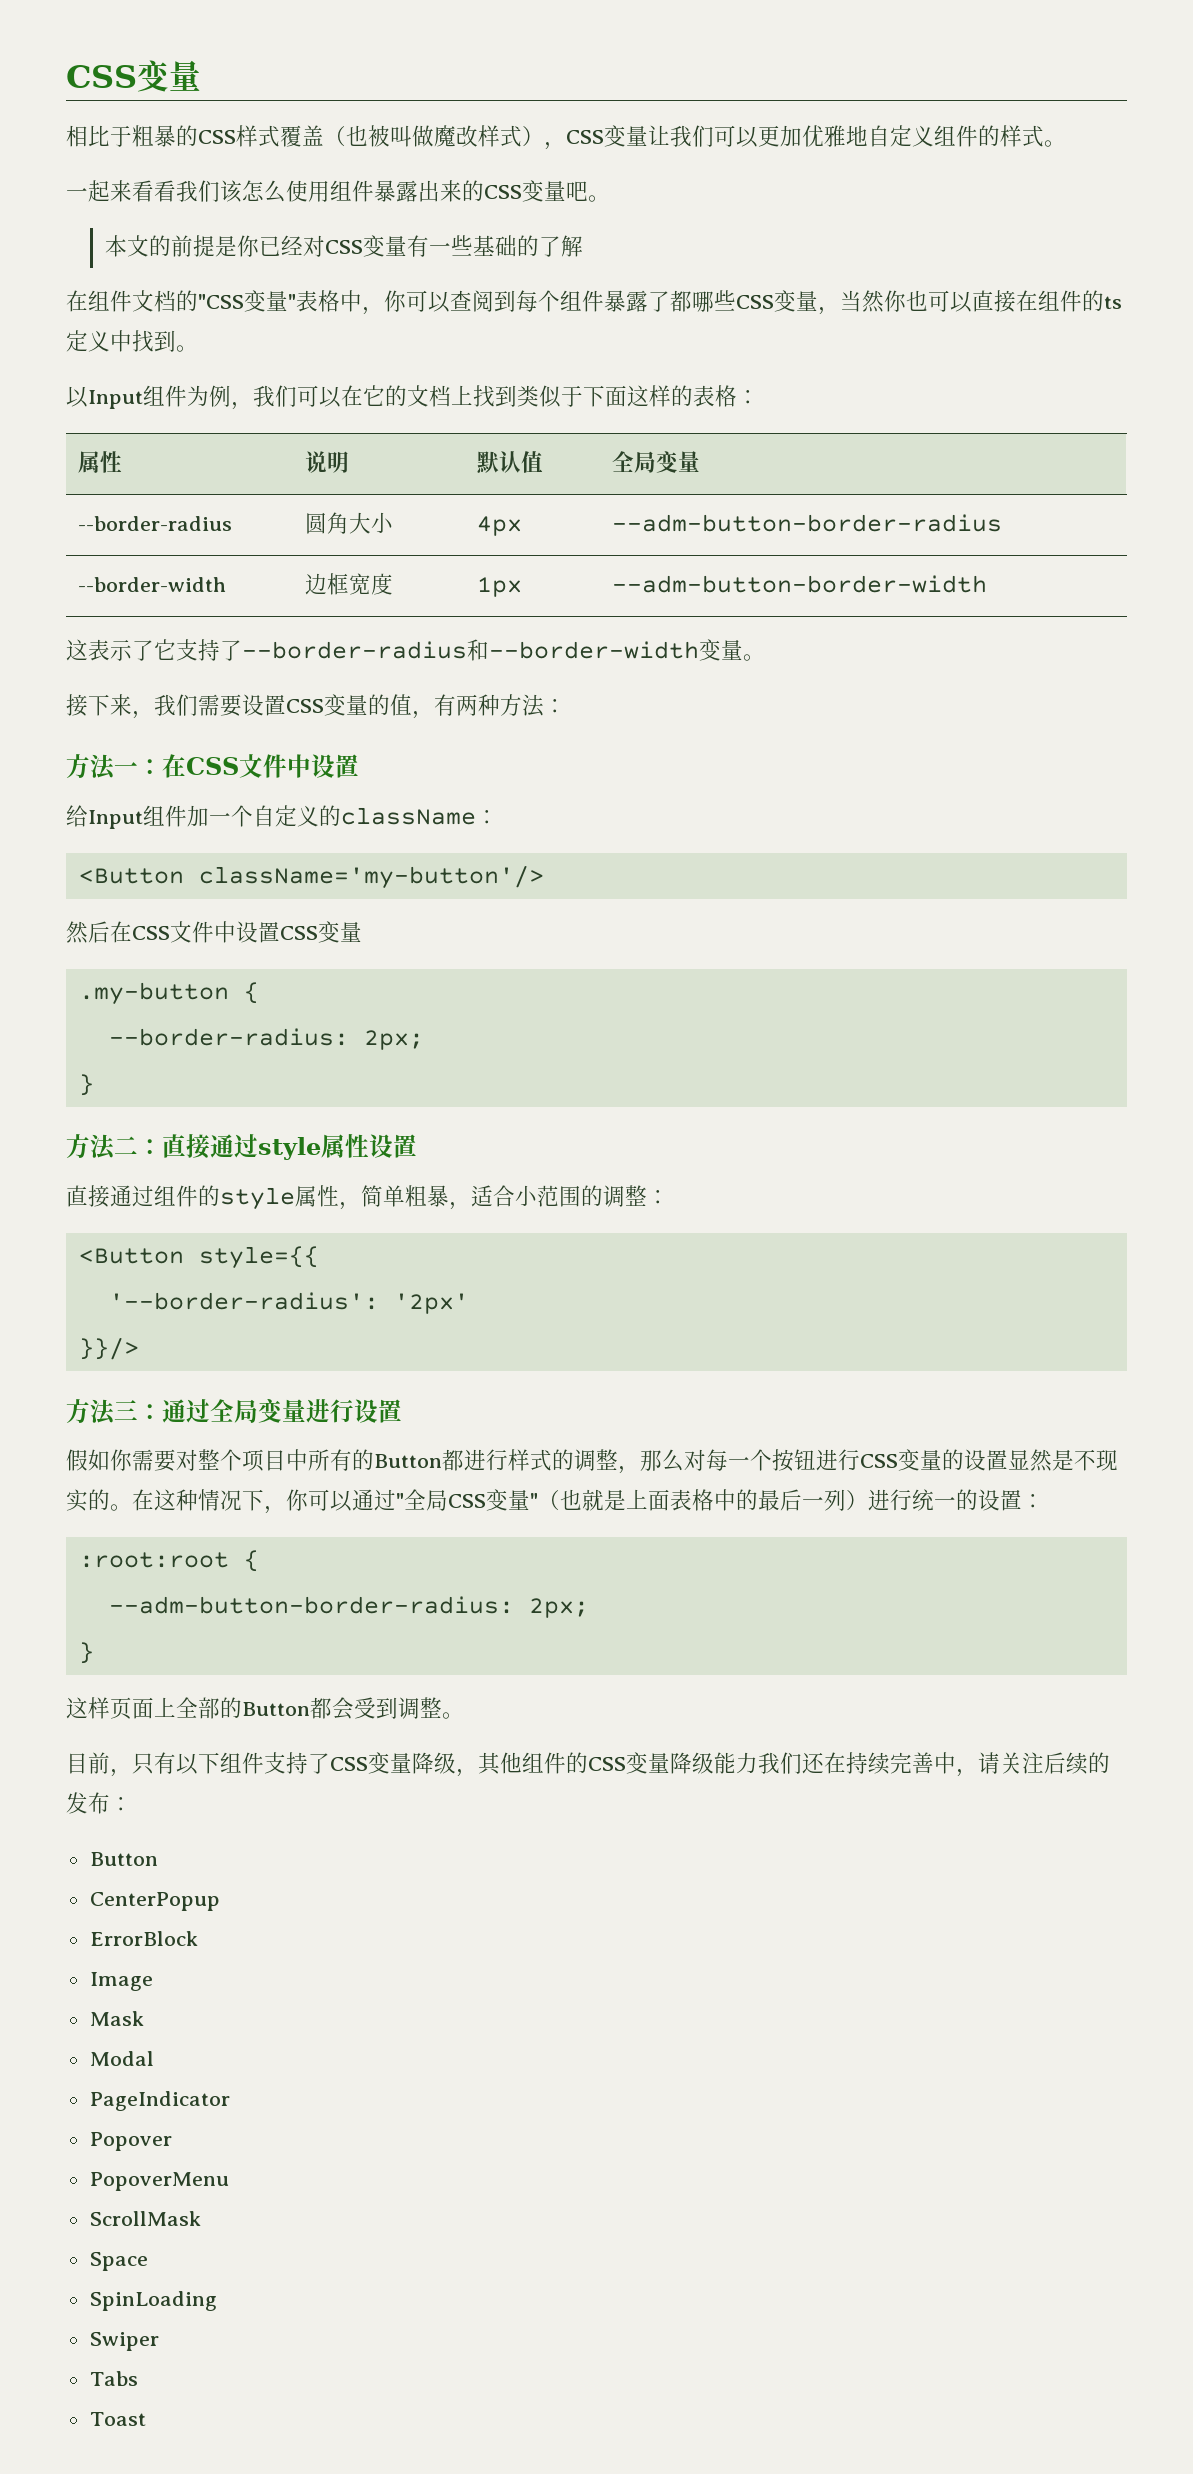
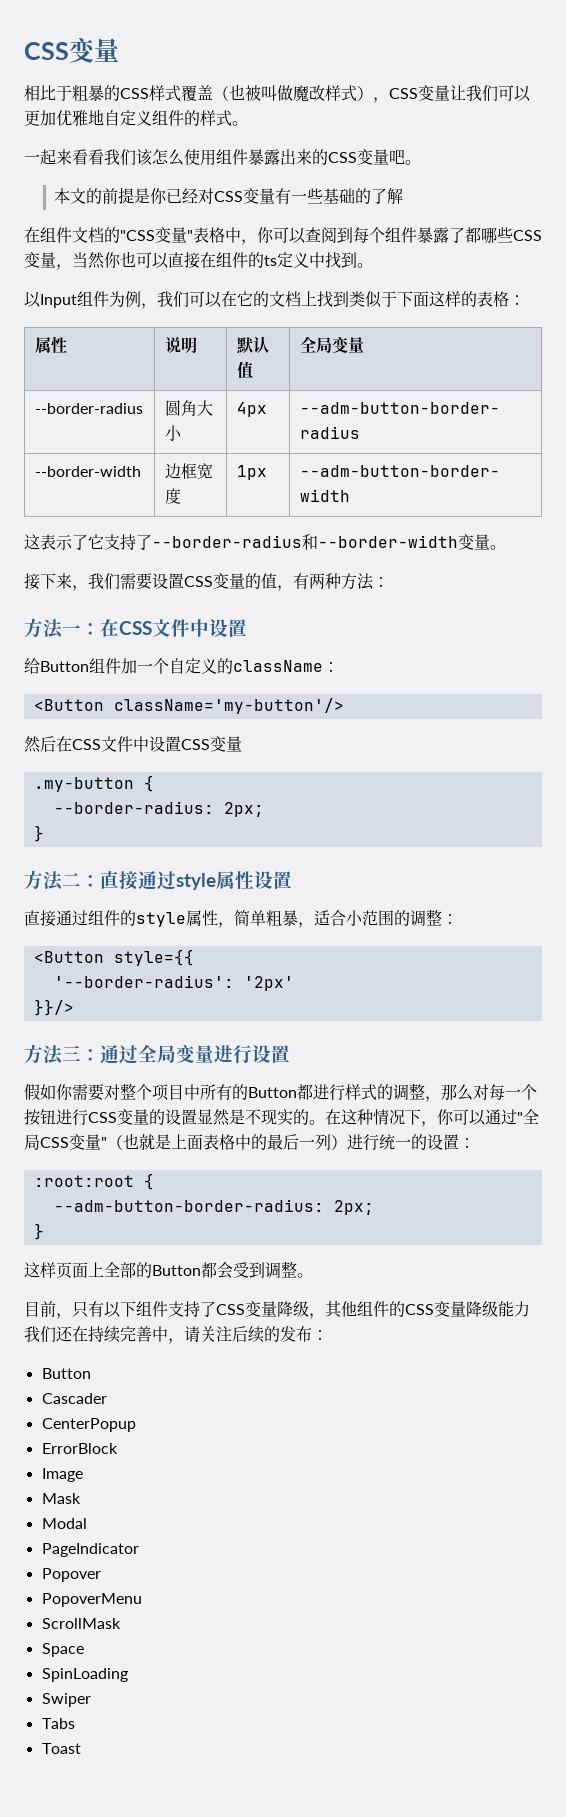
[88,810,143,829] Input -> [40,661,89,672] Button
(158, 1859) none -> [41,1393,107,1404] // Cascader

